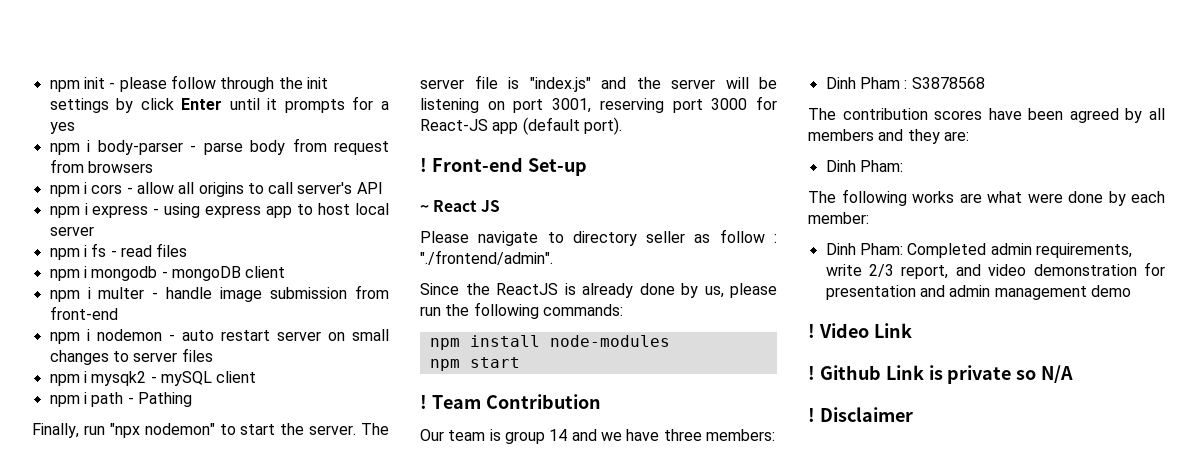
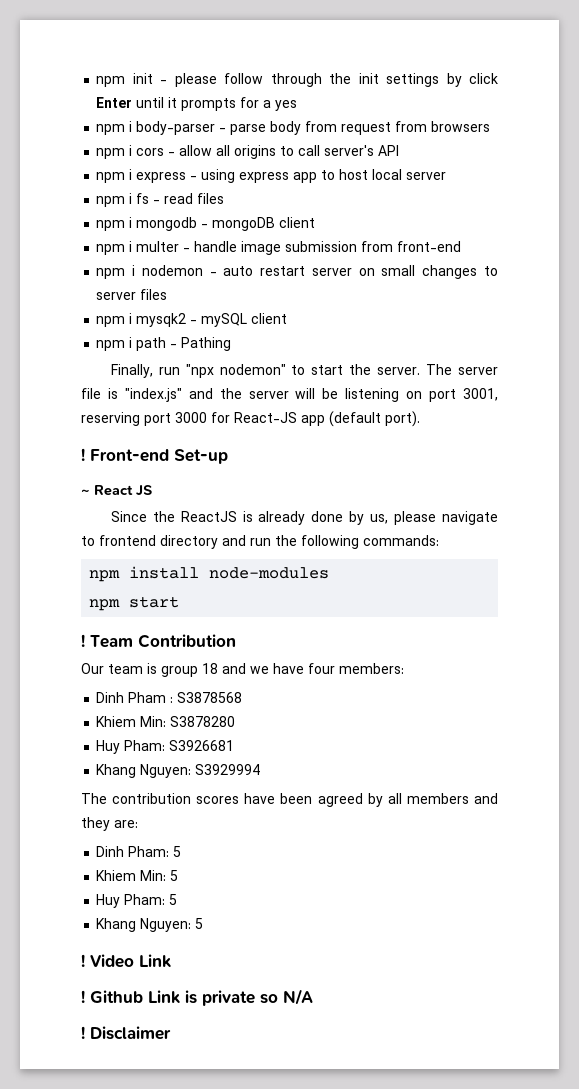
[420,229,777,246] [420,250,553,265] // Please navigate to directory seller as follow : "./frontend/admin". -> (152, 490) none
(777, 290) none -> [442,511,499,525] [81,535,246,549] navigate to frontend directory and
[549,429,568,441] 14 -> [202,663,218,674] 18
[663,429,702,441] three -> [308,663,335,674] four
(985, 83) none -> [96,716,236,727] [96,740,235,754] [96,764,261,778] // Khiem Min: S3878280 // Huy Pham: S3926681 // Khang Nguyen: S3929994
[808,189,1165,206] [808,212,869,224] [825,243,1132,258] [825,262,1165,279] [825,285,1131,300] // The following works are what were done by each member: // Dinh Pham: Completed admin requirements, write 2/3 report, and video demonstration for presentation and admin management demo -> [173,846,182,857] [96,870,179,881] [96,894,178,908] [96,918,204,932] 5 // Khiem Min: 5 // Huy Pham: 5 // Khang Nguyen: 5

